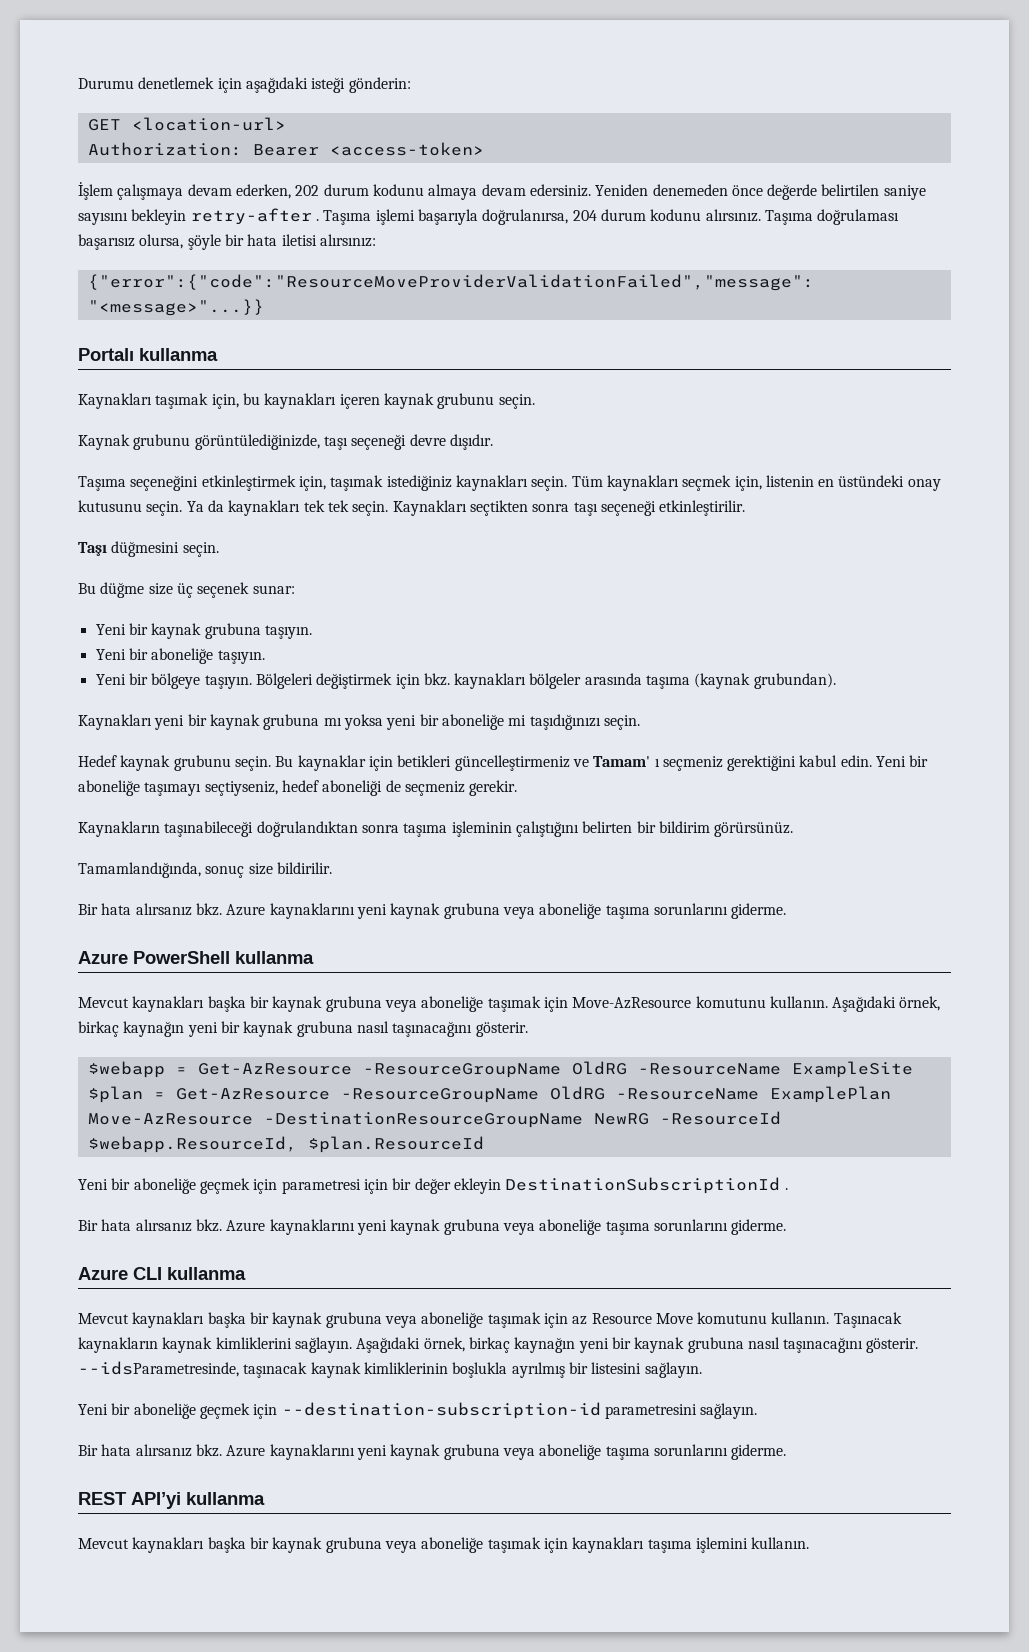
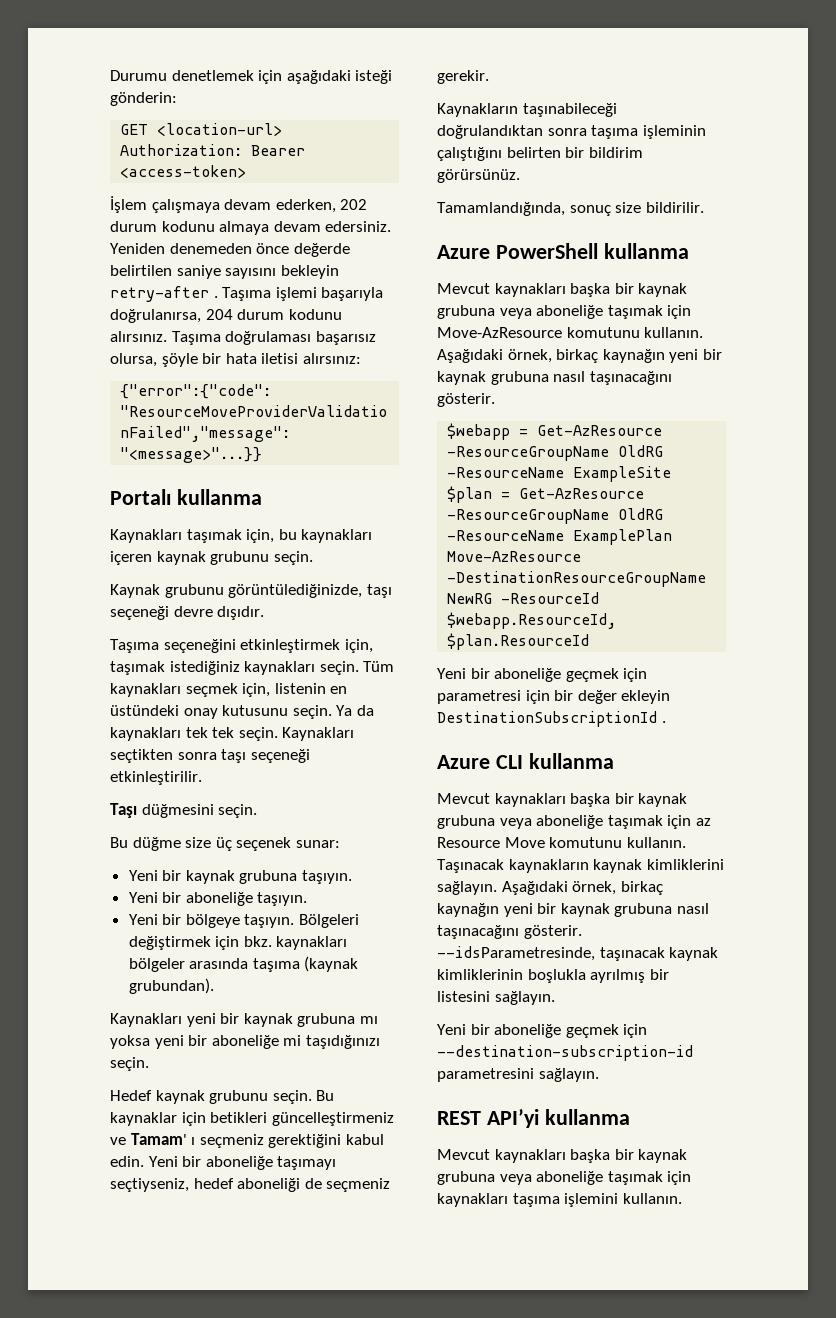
[78,903,787,919] // Bir hata alırsanız bkz. Azure kaynaklarını yeni kaynak grubuna veya aboneliğe taşıma sorunlarını giderme. -> (704, 207) none
[78,1219,787,1235] // Bir hata alırsanız bkz. Azure kaynaklarını yeni kaynak grubuna veya aboneliğe taşıma sorunlarını giderme. -> (666, 722) none
[78,1444,787,1460] // Bir hata alırsanız bkz. Azure kaynaklarını yeni kaynak grubuna veya aboneliğe taşıma sorunlarını giderme. -> (599, 1075) none

